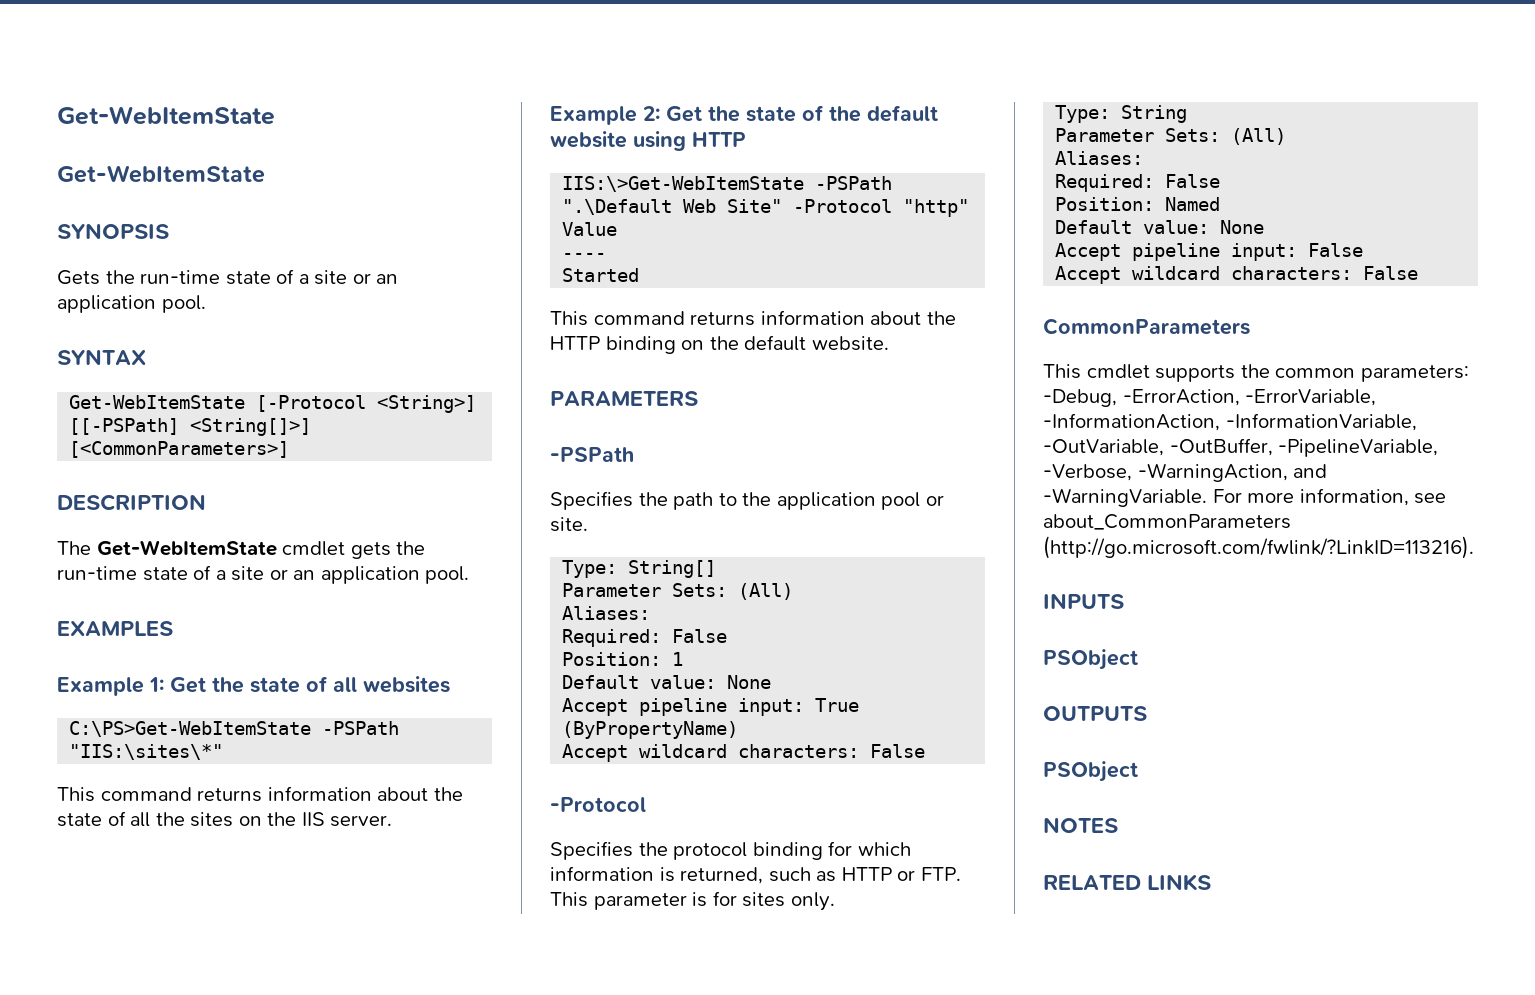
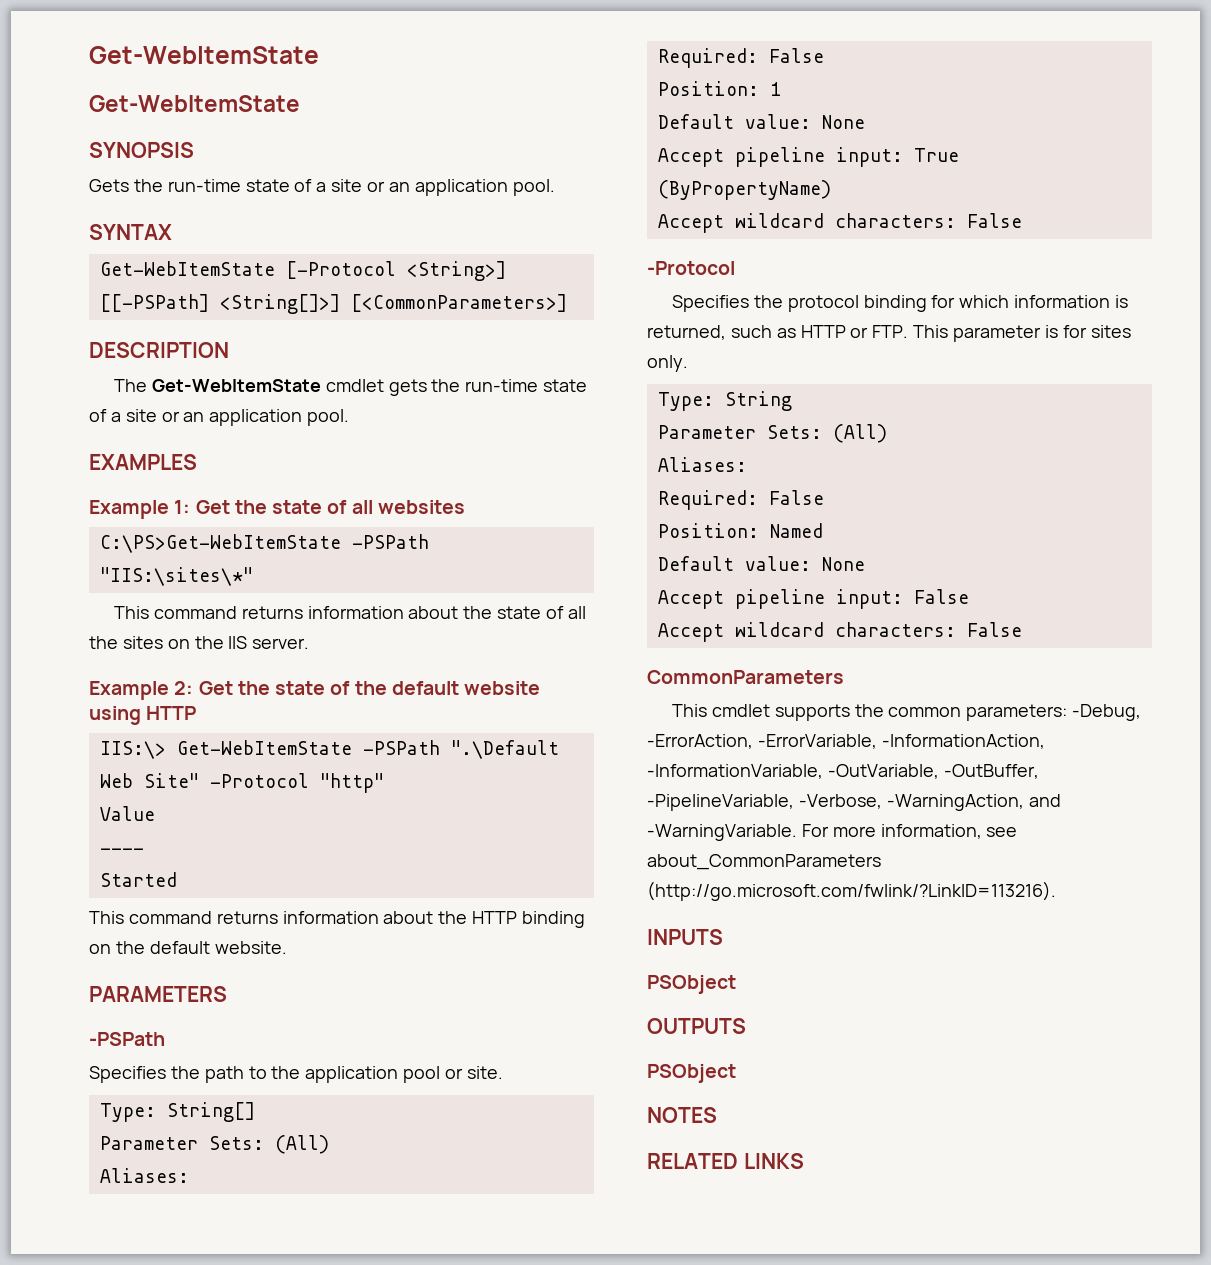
[562,176,805,192] IIS:\>Get-WebItemState -> [99,740,352,759] IIS:\> Get-WebItemState

